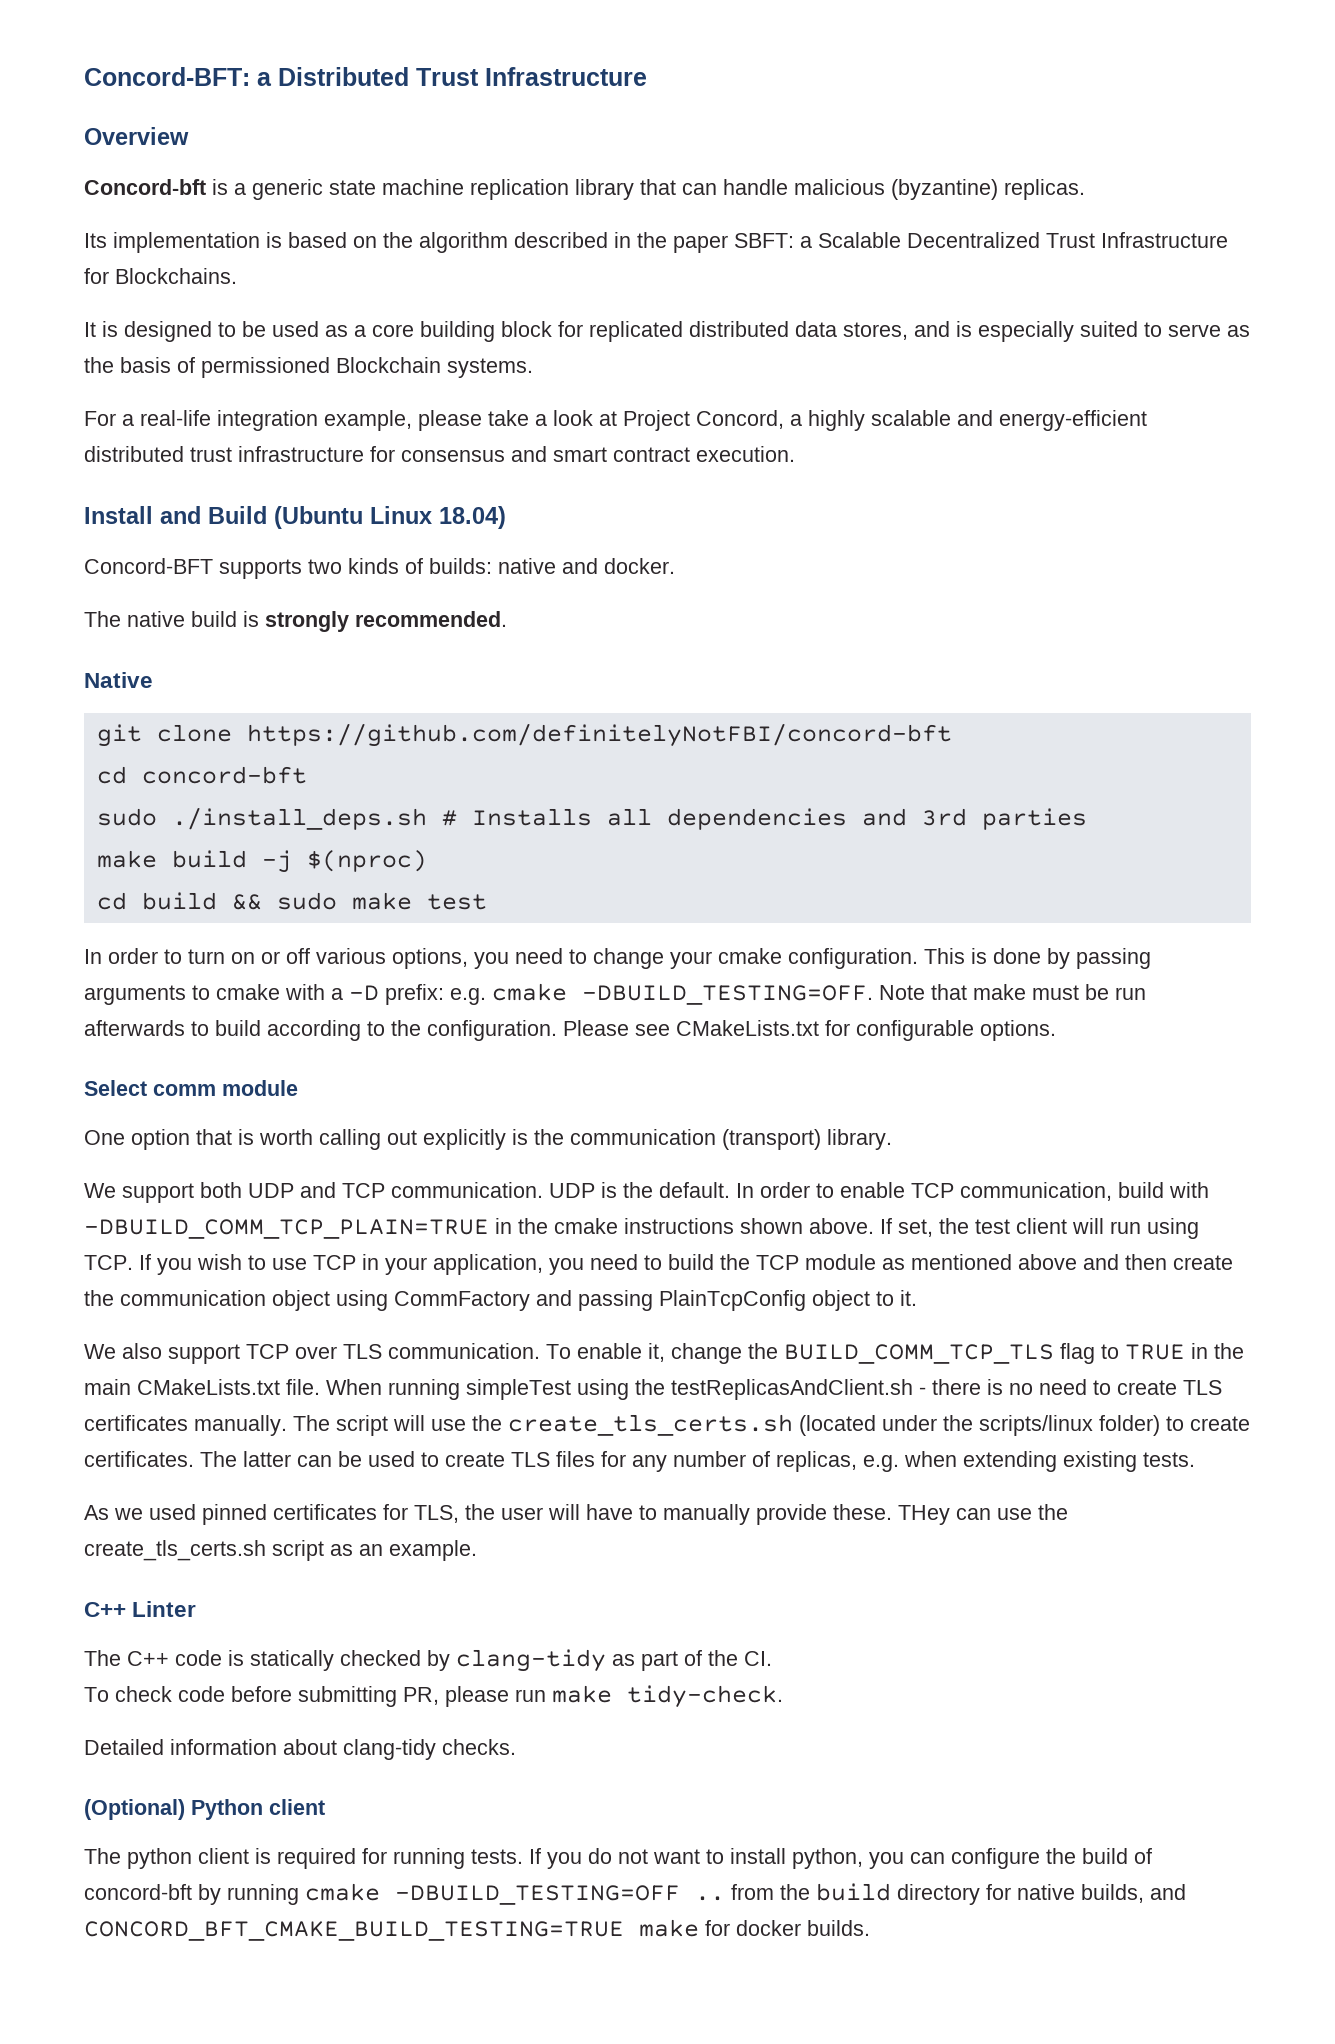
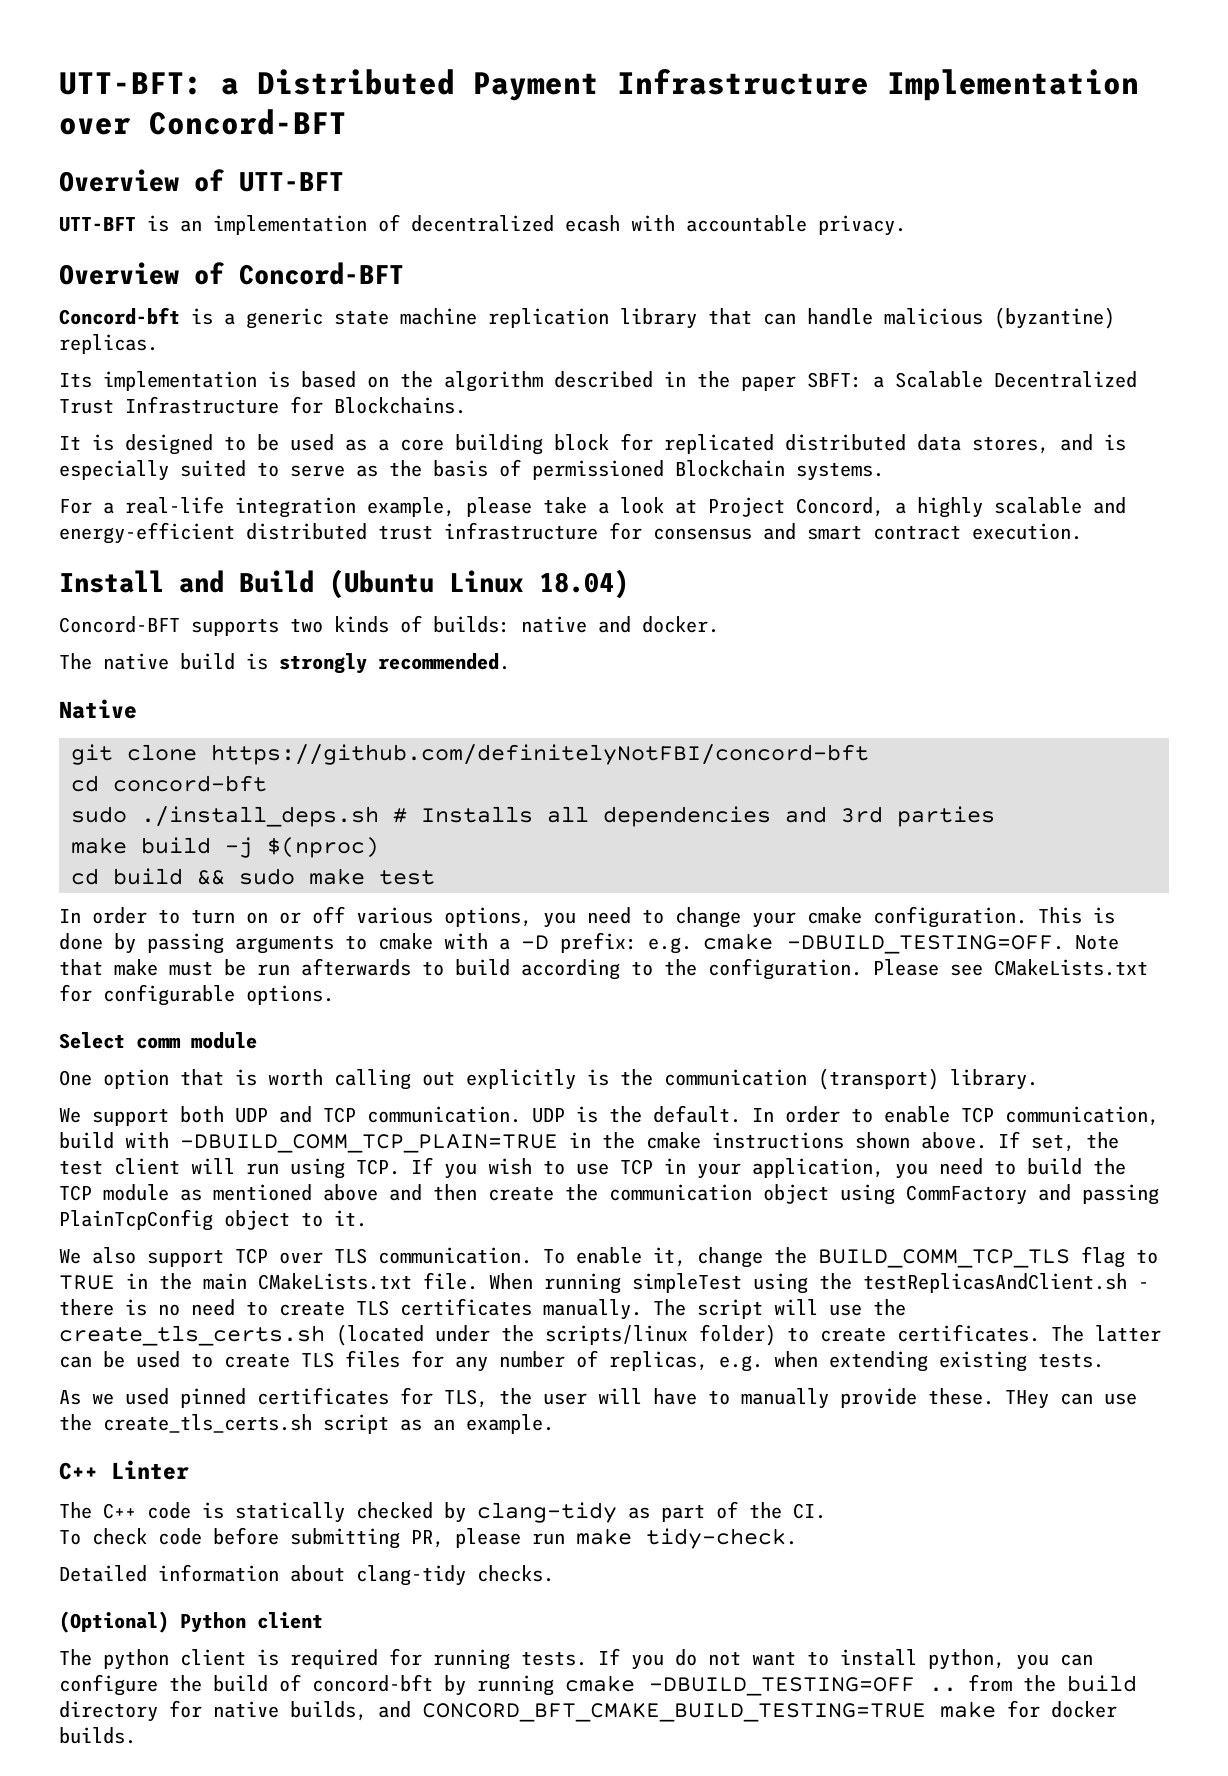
[84,67,250,86] Concord-BFT: -> [59,72,203,95] UTT-BFT:
[416,67,647,86] [84,127,189,145] Trust Infrastructure // Overview -> [473,68,1139,101] [59,109,347,135] [59,169,344,192] [59,214,906,236] [59,262,404,285] Payment Infrastructure Implementation over Concord-BFT // Overview of UTT-BFT // UTT-BFT is an implementation of decentralized ecash with accountable privacy. // Overview of Concord-BFT

